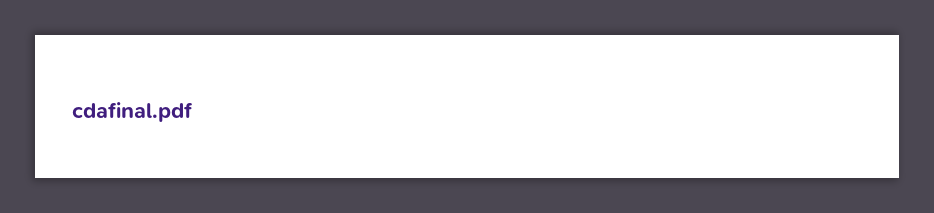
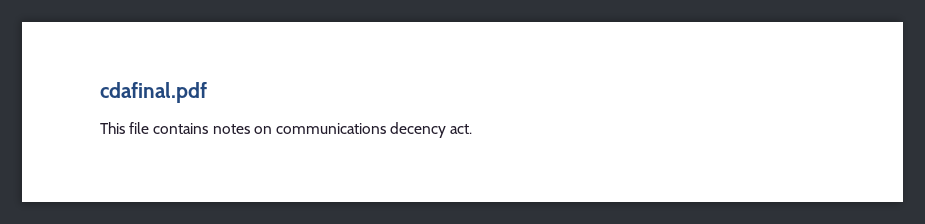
(193, 112) none -> [100,122,473,138] // This file contains notes on communications decency act.

